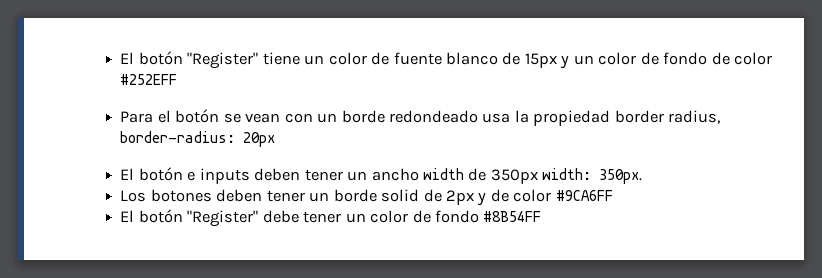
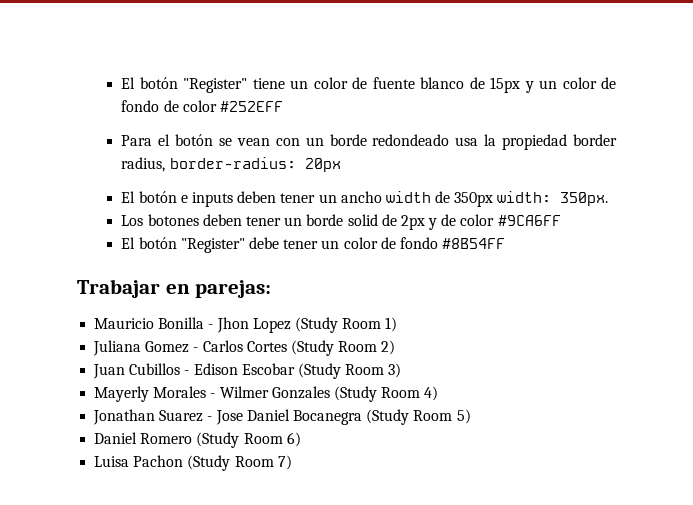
(542, 216) none -> [77,279,272,298] [94,317,398,333] [93,340,396,356] [93,363,402,379] [94,386,439,402] [93,409,471,425] [94,432,301,448] [94,455,292,471] // Trabajar en parejas: // Mauricio Bonilla - Jhon Lopez (Study Room 1) // Juliana Gomez - Carlos Cortes (Study Room 2) // Juan Cubillos - Edison Escobar (Study Room 3) // Mayerly Morales - Wilmer Gonzales (Study Room 4) // Jonathan Suarez - Jose Daniel Bocanegra (Study Room 5) // Daniel Romero (Study Room 6) // Luisa Pachon (Study Room 7)

